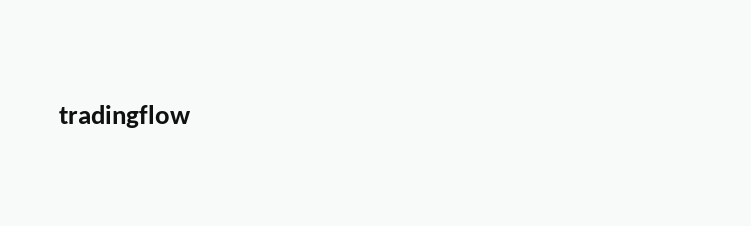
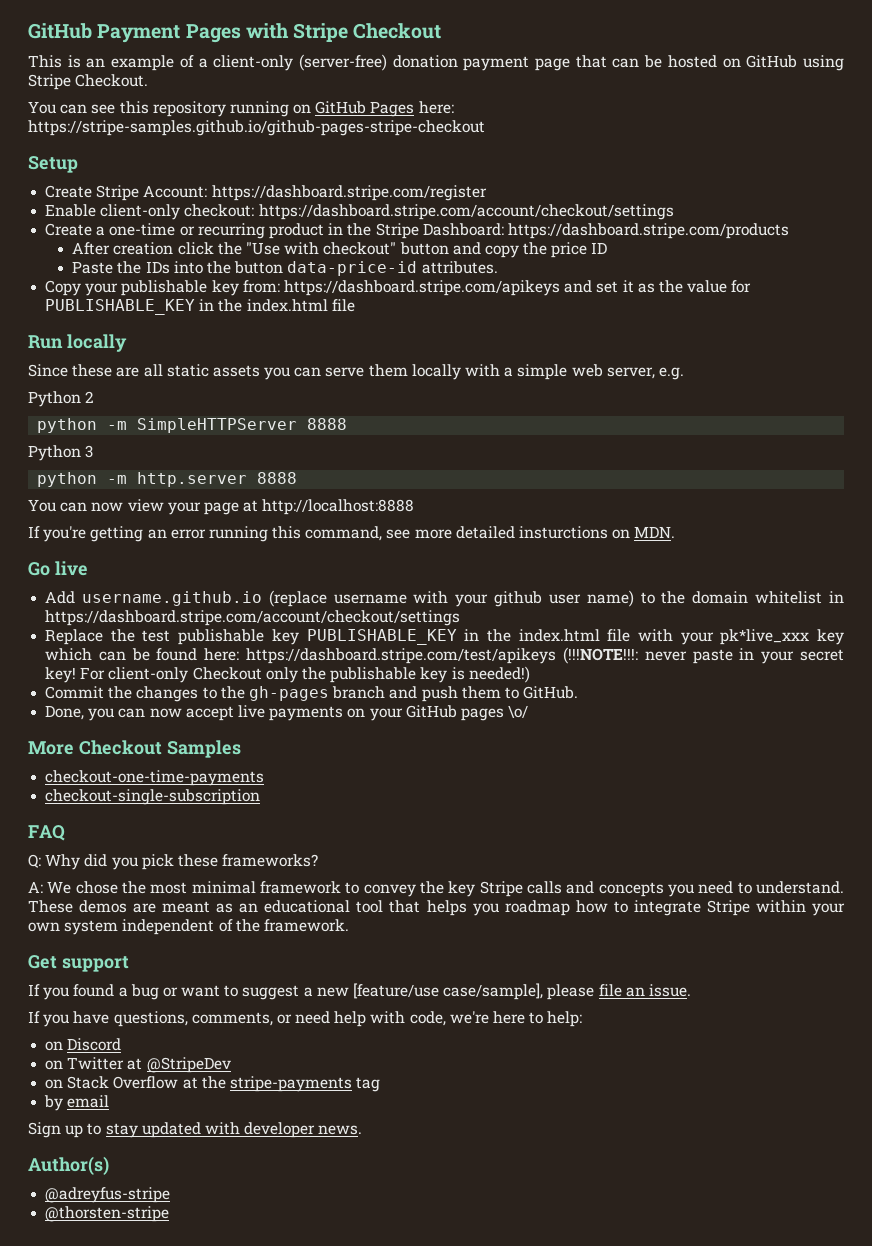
[59,105,191,128] tradingflow -> [28,23,442,43] [28,54,845,71] [28,74,149,90] [28,101,454,117] [28,120,485,136] [28,156,78,173] [45,185,487,201] [45,204,674,220] [45,223,789,239] [72,242,608,258] [72,261,498,276] [45,280,752,296] [45,299,355,315] [28,334,127,352] [28,364,684,380] [28,391,95,407] [37,418,348,433] [28,445,94,461] [37,472,298,487] [28,499,415,515] [28,526,676,542] [28,561,88,576] [45,590,845,607] [45,610,461,626] [45,629,844,645] [45,647,844,664] [45,666,530,683] [45,686,579,702] [45,705,529,721] [28,740,241,758] [45,770,265,786] [45,789,261,805] [28,825,65,841] [28,854,319,870] [28,881,845,897] [28,900,845,916] [28,919,349,935] [28,955,129,972] [28,983,691,1000] [28,1011,583,1027] [45,1038,122,1051] [45,1057,231,1073] [45,1076,381,1092] [44,1095,110,1111] [28,1122,363,1138] [28,1156,109,1175] [45,1187,171,1203] [45,1206,170,1222] GitHub Payment Pages with Stripe Checkout // This is an example of a client-only (server-free) donation payment page that can be hosted on GitHub using Stripe Checkout. // You can see this repository running on GitHub Pages here: https://stripe-samples.github.io/github-pages-stripe-checkout // Setup // Create Stripe Account: https://dashboard.stripe.com/register // Enable client-only checkout: https://dashboard.stripe.com/account/checkout/settings // Create a one-time or recurring product in the Stripe Dashboard: https://dashboard.stripe.com/products // After creation click the "Use with checkout" button and copy the price ID // Paste the IDs into the button data-price-id attributes. // Copy your publishable key from: https://dashboard.stripe.com/apikeys and set it as the value for PUBLISHABLE_KEY in the index.html file // Run locally // Since these are all static assets you can serve them locally with a simple web server, e.g. // Python 2 // python -m SimpleHTTPServer 8888 // Python 3 // python -m http.server 8888 // You can now view your page at http://localhost:8888 // If you're getting an error running this command, see more detailed insturctions on MDN. // Go live // Add username.github.io (replace username with your github user name) to the domain whitelist in https://dashboard.stripe.com/account/checkout/settings // Replace the test publishable key PUBLISHABLE_KEY in the index.html file with your pk*live_xxx key which can be found here: https://dashboard.stripe.com/test/apikeys (!!!NOTE!!!: never paste in your secret key! For client-only Checkout only the publishable key is needed!) // Commit the changes to the gh-pages branch and push them to GitHub. // Done, you can now accept live payments on your GitHub pages \o/ // More Checkout Samples // checkout-one-time-payments // checkout-single-subscription // FAQ // Q: Why did you pick these frameworks? // A: We chose the most minimal framework to convey the key Stripe calls and concepts you need to understand. These demos are meant as an educational tool that helps you roadmap how to integrate Stripe within your own system independent of the framework. // Get support // If you found a bug or want to suggest a new [feature/use case/sample], please file an issue. // If you have questions, comments, or need help with code, we're here to help: // on Discord // on Twitter at @StripeDev // on Stack Overflow at the stripe-payments tag // by email // Sign up to stay updated with developer news. // Author(s) // @adreyfus-stripe // @thorsten-stripe

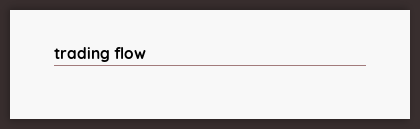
[28,23,442,43] [28,54,845,71] [28,74,149,90] [28,101,454,117] [28,120,485,136] [28,156,78,173] [45,185,487,201] [45,204,674,220] [45,223,789,239] [72,242,608,258] [72,261,498,276] [45,280,752,296] [45,299,355,315] [28,334,127,352] [28,364,684,380] [28,391,95,407] [37,418,348,433] [28,445,94,461] [37,472,298,487] [28,499,415,515] [28,526,676,542] [28,561,88,576] [45,590,845,607] [45,610,461,626] [45,629,844,645] [45,647,844,664] [45,666,530,683] [45,686,579,702] [45,705,529,721] [28,740,241,758] [45,770,265,786] [45,789,261,805] [28,825,65,841] [28,854,319,870] [28,881,845,897] [28,900,845,916] [28,919,349,935] [28,955,129,972] [28,983,691,1000] [28,1011,583,1027] [45,1038,122,1051] [45,1057,231,1073] [45,1076,381,1092] [44,1095,110,1111] [28,1122,363,1138] [28,1156,109,1175] [45,1187,171,1203] [45,1206,170,1222] GitHub Payment Pages with Stripe Checkout // This is an example of a client-only (server-free) donation payment page that can be hosted on GitHub using Stripe Checkout. // You can see this repository running on GitHub Pages here: https://stripe-samples.github.io/github-pages-stripe-checkout // Setup // Create Stripe Account: https://dashboard.stripe.com/register // Enable client-only checkout: https://dashboard.stripe.com/account/checkout/settings // Create a one-time or recurring product in the Stripe Dashboard: https://dashboard.stripe.com/products // After creation click the "Use with checkout" button and copy the price ID // Paste the IDs into the button data-price-id attributes. // Copy your publishable key from: https://dashboard.stripe.com/apikeys and set it as the value for PUBLISHABLE_KEY in the index.html file // Run locally // Since these are all static assets you can serve them locally with a simple web server, e.g. // Python 2 // python -m SimpleHTTPServer 8888 // Python 3 // python -m http.server 8888 // You can now view your page at http://localhost:8888 // If you're getting an error running this command, see more detailed insturctions on MDN. // Go live // Add username.github.io (replace username with your github user name) to the domain whitelist in https://dashboard.stripe.com/account/checkout/settings // Replace the test publishable key PUBLISHABLE_KEY in the index.html file with your pk*live_xxx key which can be found here: https://dashboard.stripe.com/test/apikeys (!!!NOTE!!!: never paste in your secret key! For client-only Checkout only the publishable key is needed!) // Commit the changes to the gh-pages branch and push them to GitHub. // Done, you can now accept live payments on your GitHub pages \o/ // More Checkout Samples // checkout-one-time-payments // checkout-single-subscription // FAQ // Q: Why did you pick these frameworks? // A: We chose the most minimal framework to convey the key Stripe calls and concepts you need to understand. These demos are meant as an educational tool that helps you roadmap how to integrate Stripe within your own system independent of the framework. // Get support // If you found a bug or want to suggest a new [feature/use case/sample], please file an issue. // If you have questions, comments, or need help with code, we're here to help: // on Discord // on Twitter at @StripeDev // on Stack Overflow at the stripe-payments tag // by email // Sign up to stay updated with developer news. // Author(s) // @adreyfus-stripe // @thorsten-stripe -> [54,47,147,62] trading flow

